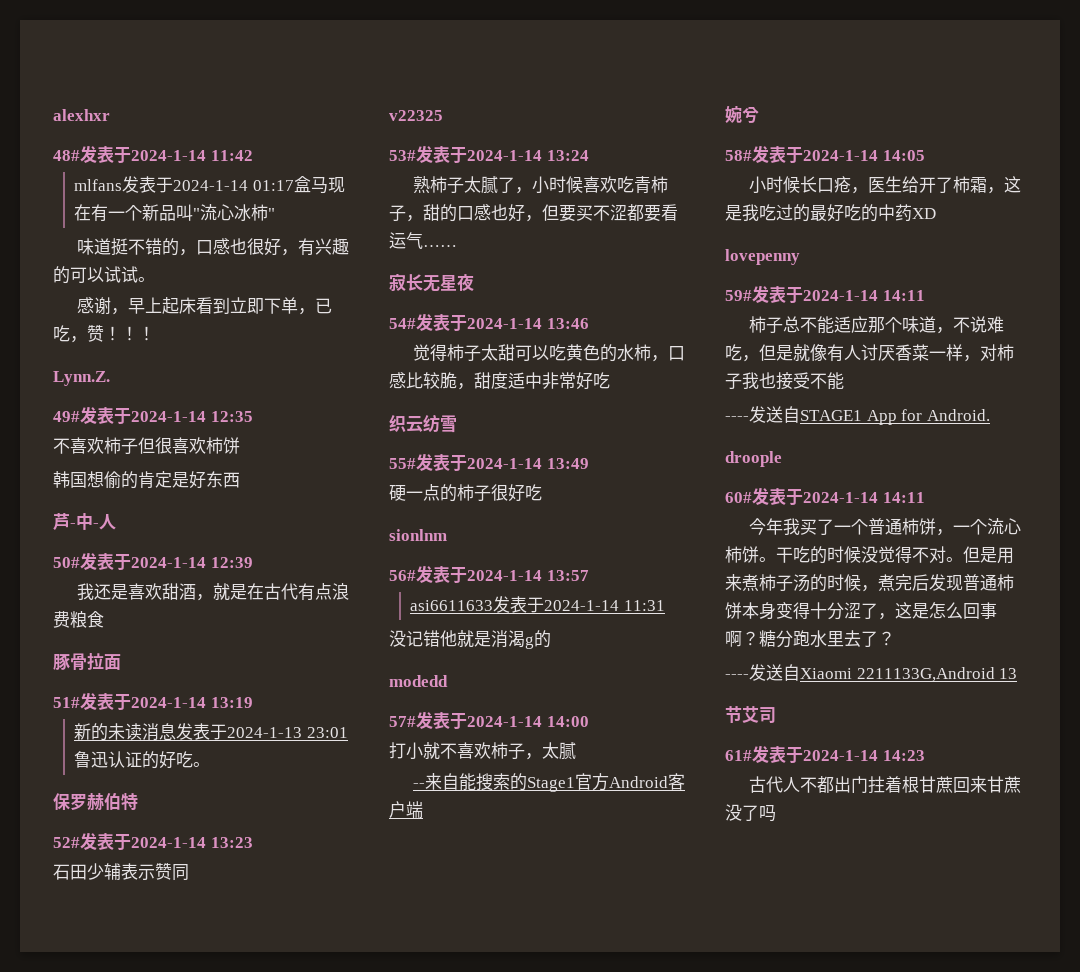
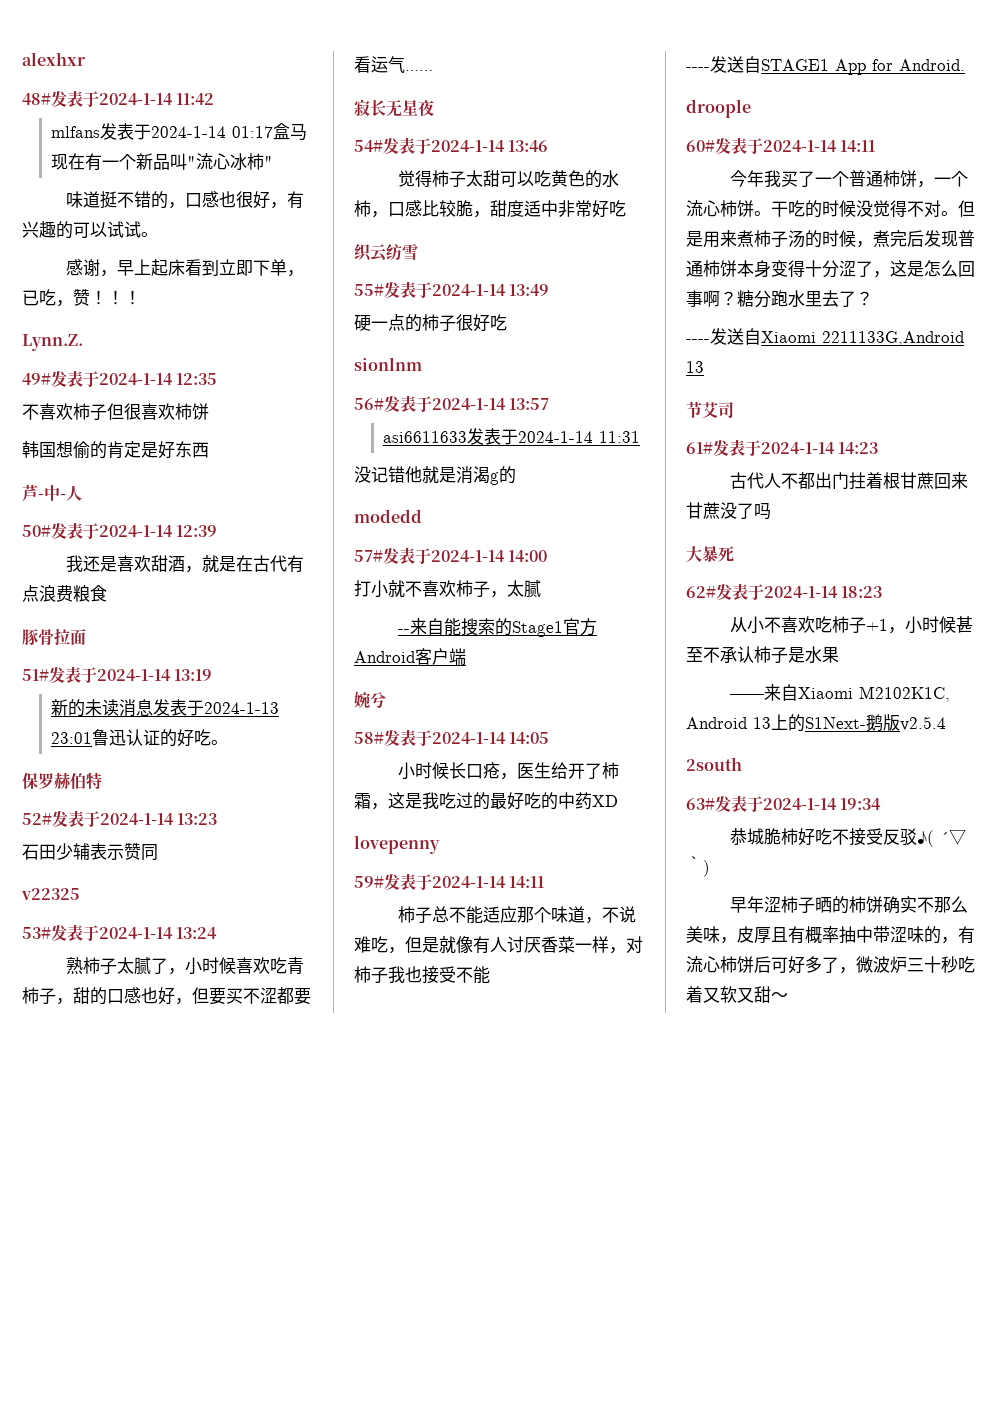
(776, 813) none -> [686,545,734,562] [686,583,883,600] [729,616,973,634] [686,646,839,664] [729,684,950,702] [686,714,946,732] [686,757,742,771] [686,795,882,812] [729,828,966,847] [686,856,710,877] [729,896,968,914] [686,926,975,944] [686,956,975,974] [686,986,788,1003] // 大暴死 // 62#发表于2024-1-14 18:23 // 从小不喜欢吃柿子+1，小时候甚至不承认柿子是水果 // ——来自Xiaomi M2102K1C, Android 13上的S1Next-鹅版v2.5.4 // 2south // 63#发表于2024-1-14 19:34 // 恭城脆柿好吃不接受反驳♪( ´▽｀) // 早年涩柿子晒的柿饼确实不那么美味，皮厚且有概率抽中带涩味的，有流心柿饼后可好多了，微波炉三十秒吃着又软又甜～

